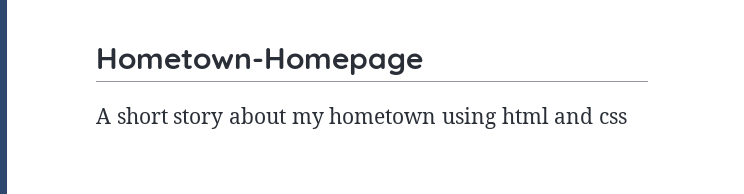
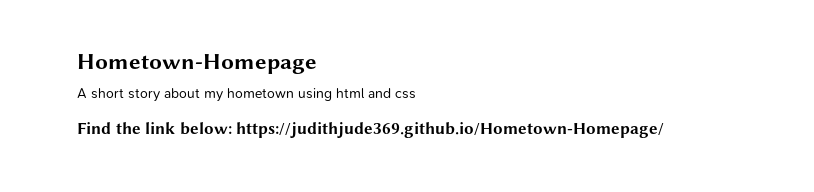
(628, 118) none -> [77,122,665,138] // Find the link below: https://judithjude369.github.io/Hometown-Homepage/

